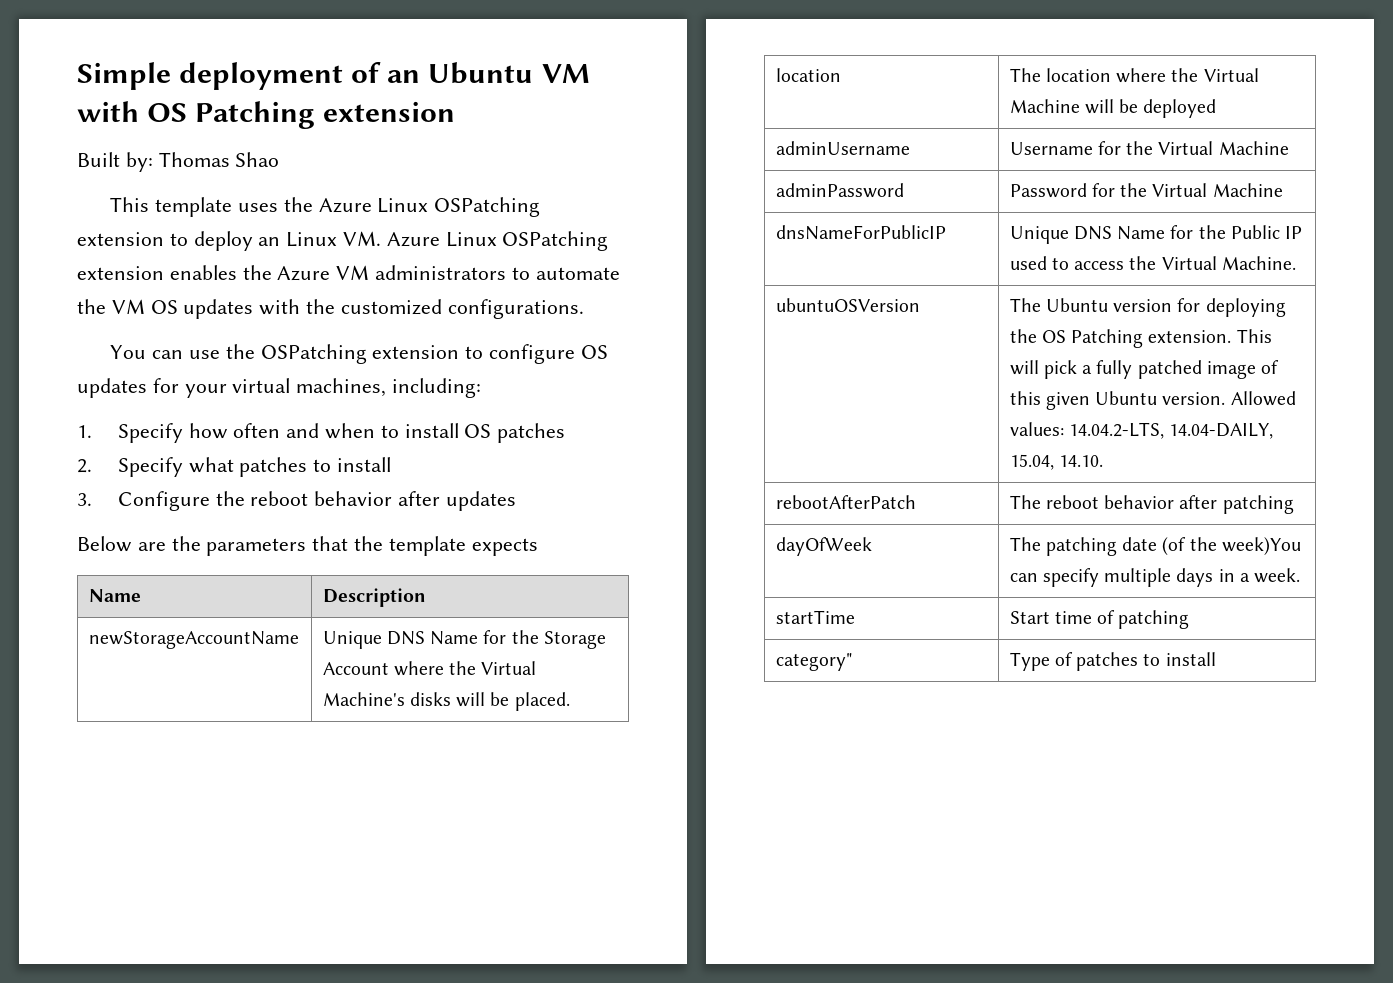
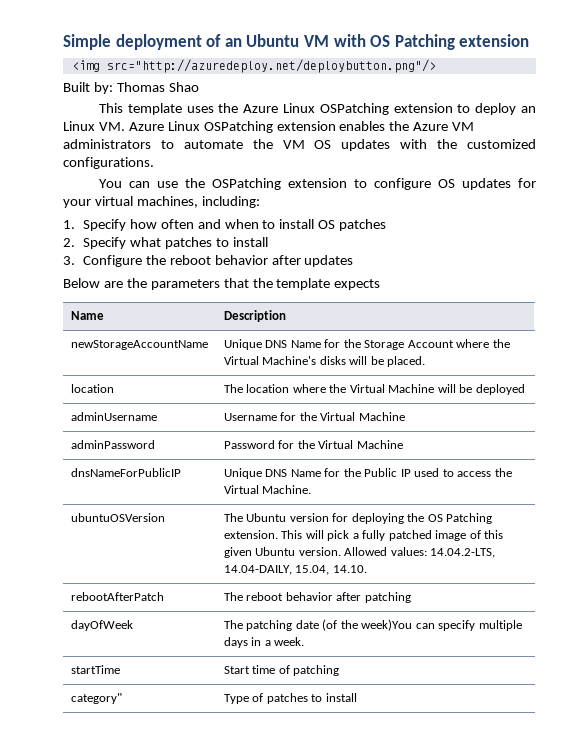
(456, 111) none -> [71,59,436,73] // <img src="http://azuredeploy.net/deploybutton.png"/>

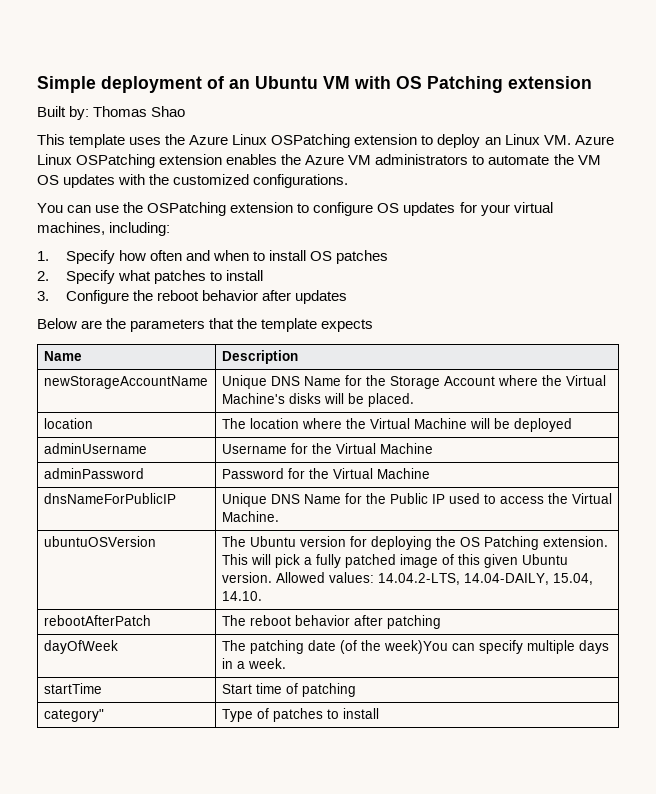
[71,59,436,73] // <img src="http://azuredeploy.net/deploybutton.png"/> -> (592, 82) none

